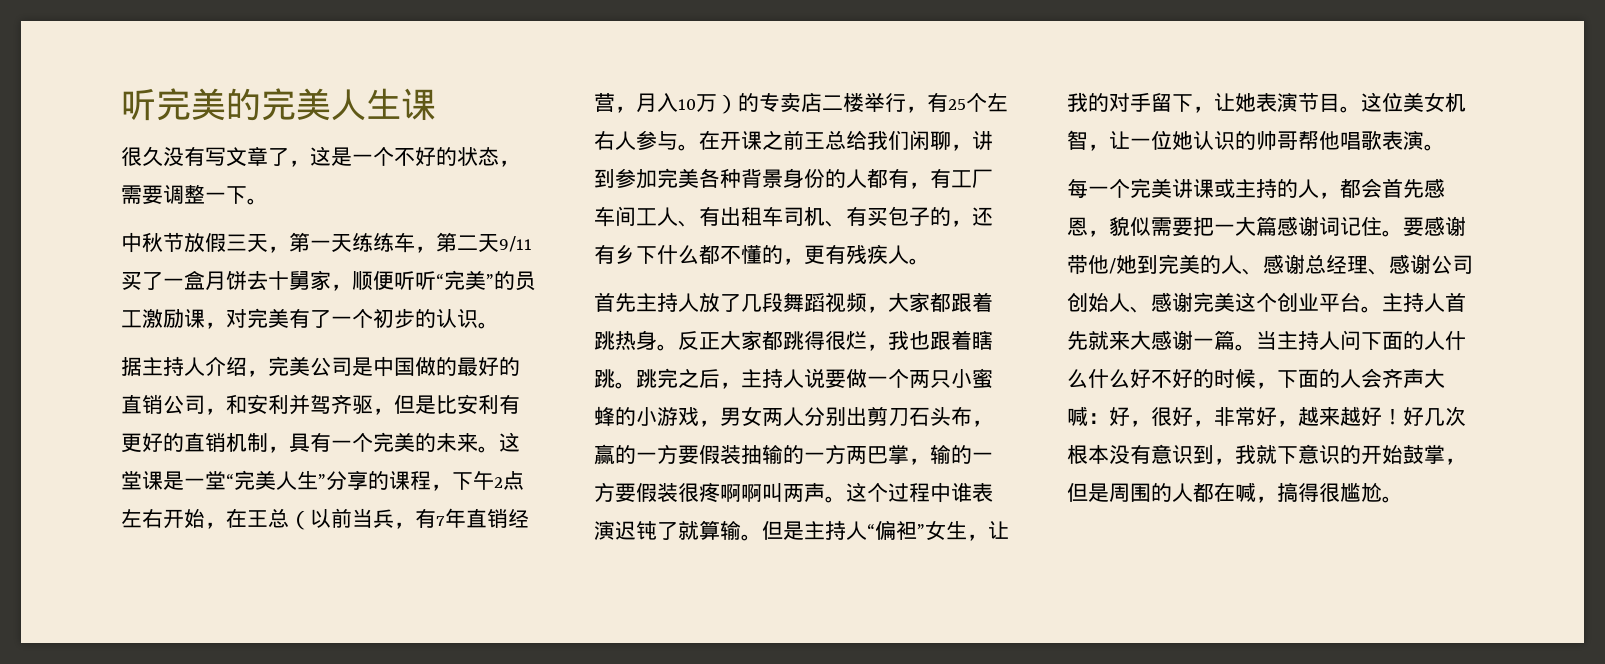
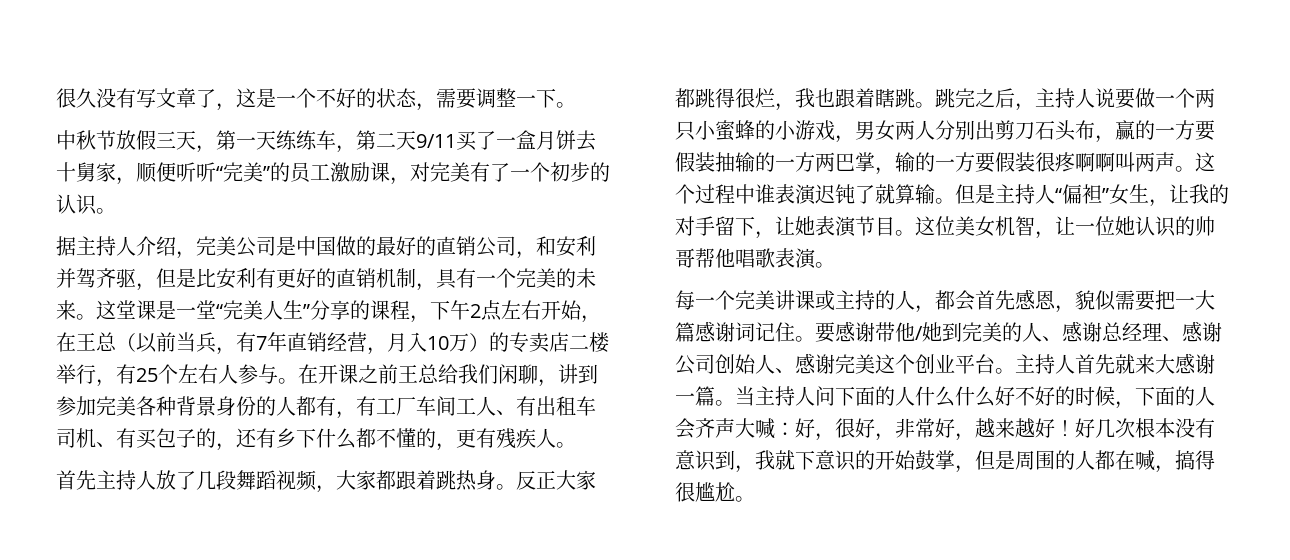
[121,88,436,121] 听完美的完美人生课 // -> (56, 98) none

